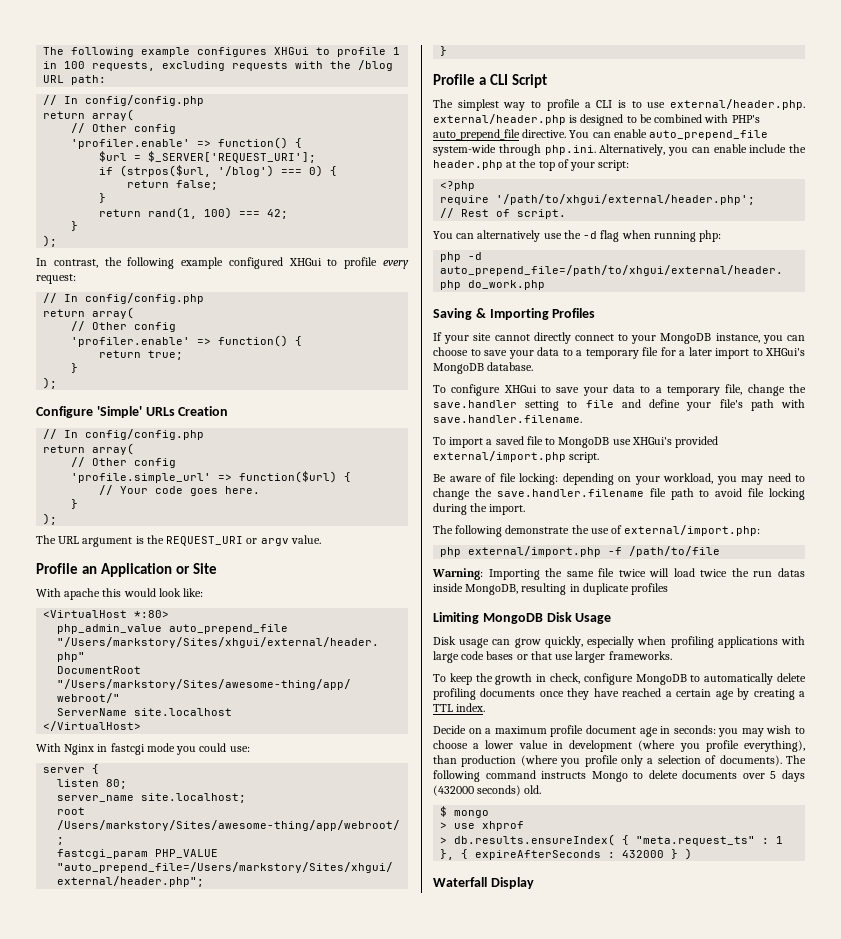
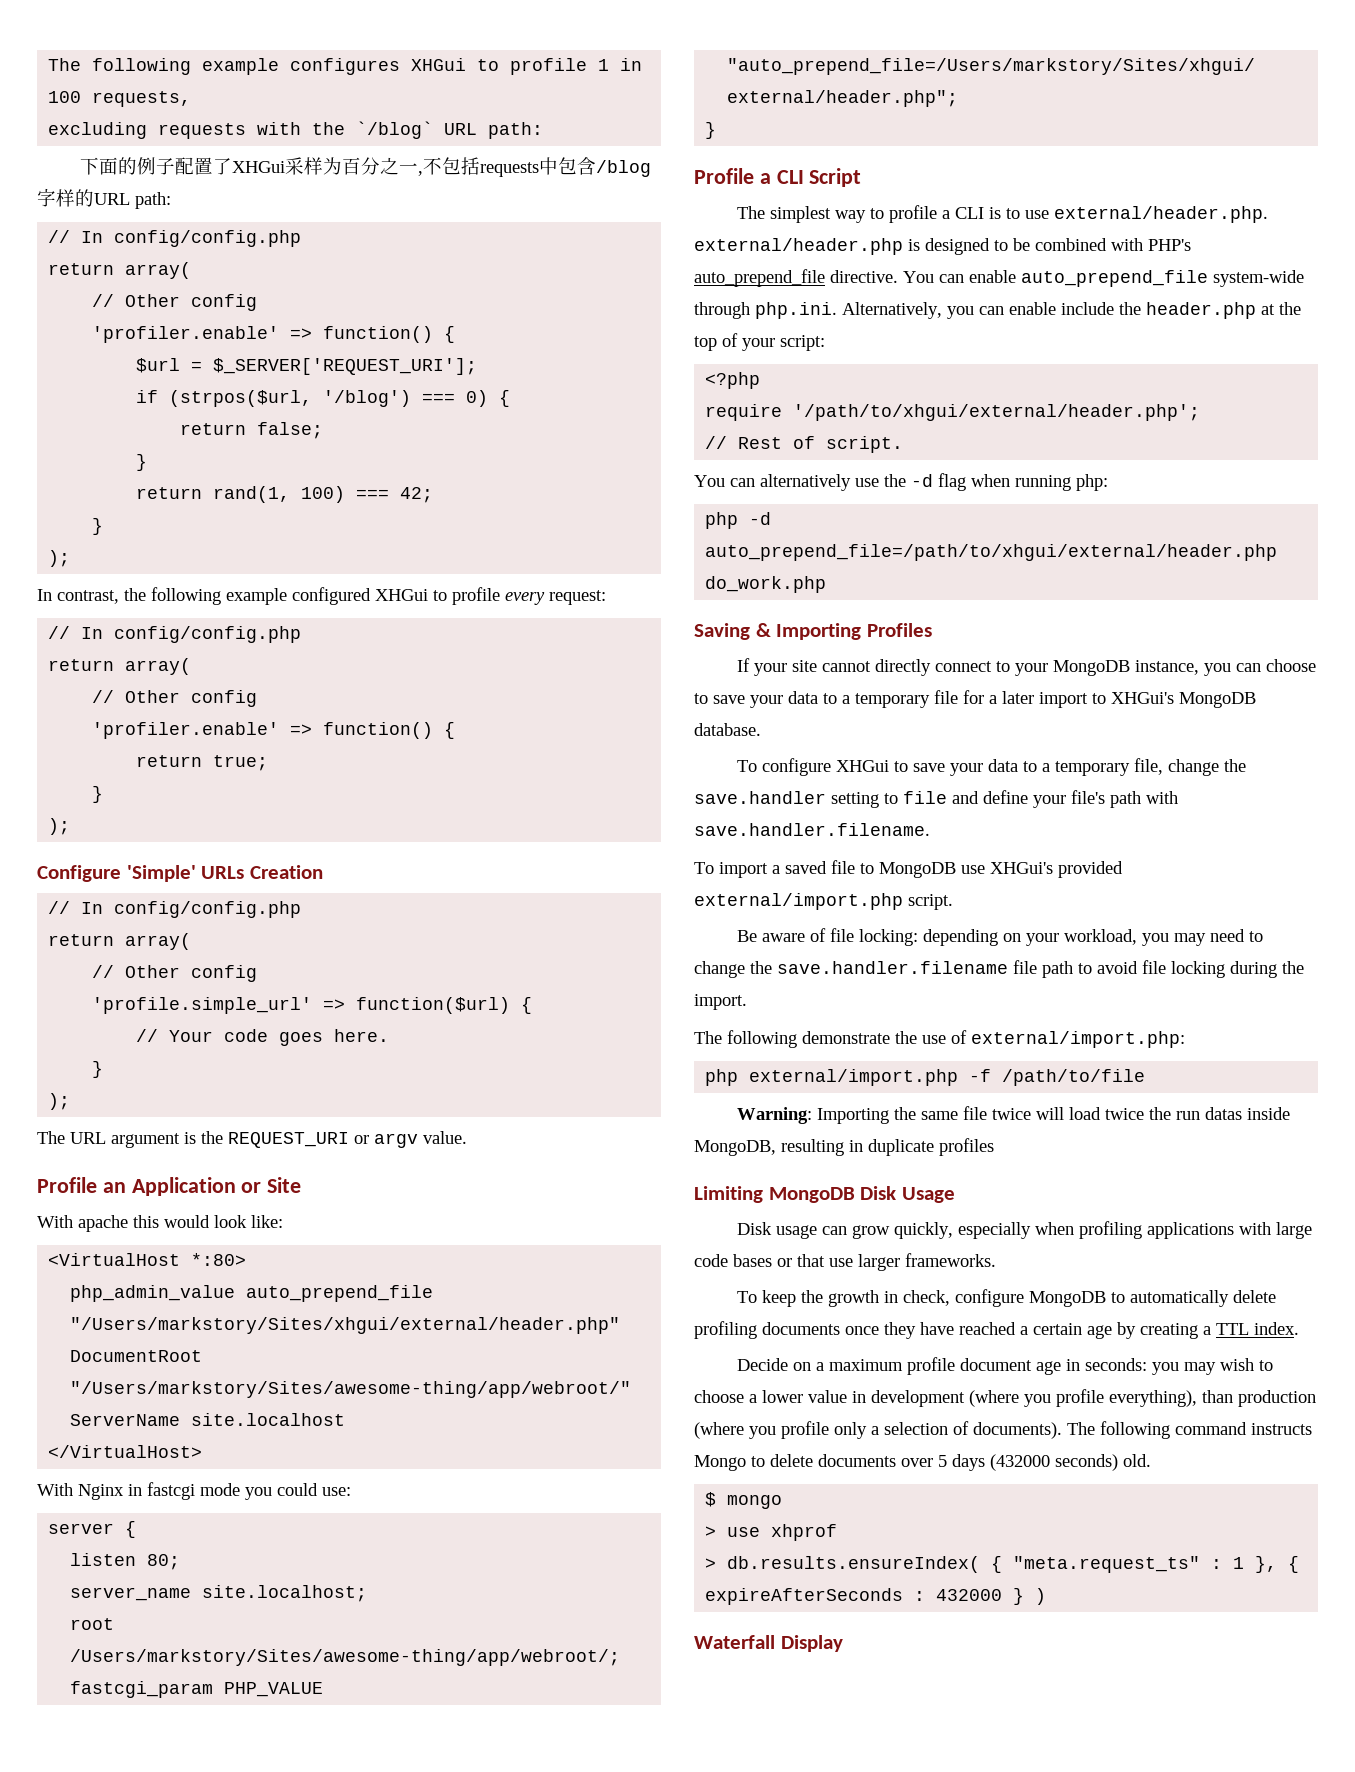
(156, 66) none -> (192, 99) //
[358,60,394,71] /blog -> [356,121,544,139] [80,157,652,177] [37,188,94,207] `/blog` URL path: // 下面的例子配置了XHGui采样为百分之一,不包括requests中包含/blog字样的

